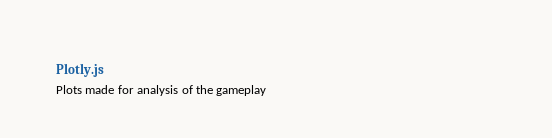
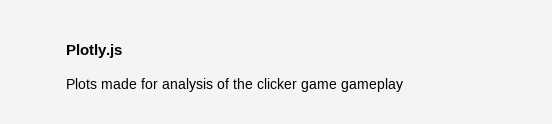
(213, 89) none -> [257,78,337,92] clicker game

